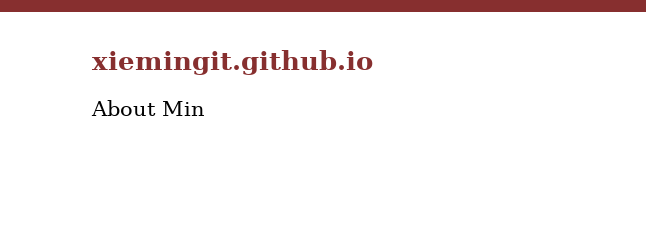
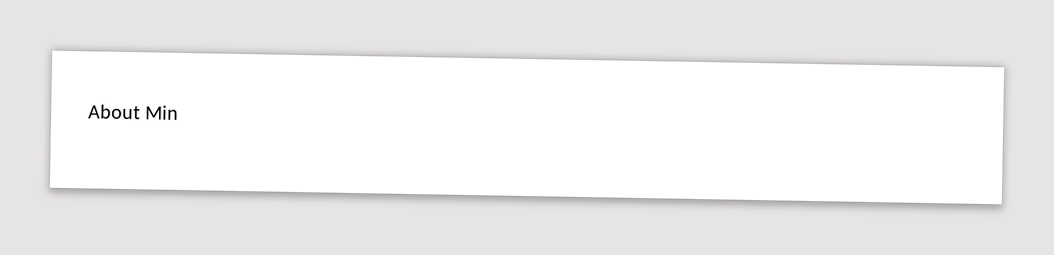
[92,50,373,75] xiemingit.github.io // -> (88, 112) none

